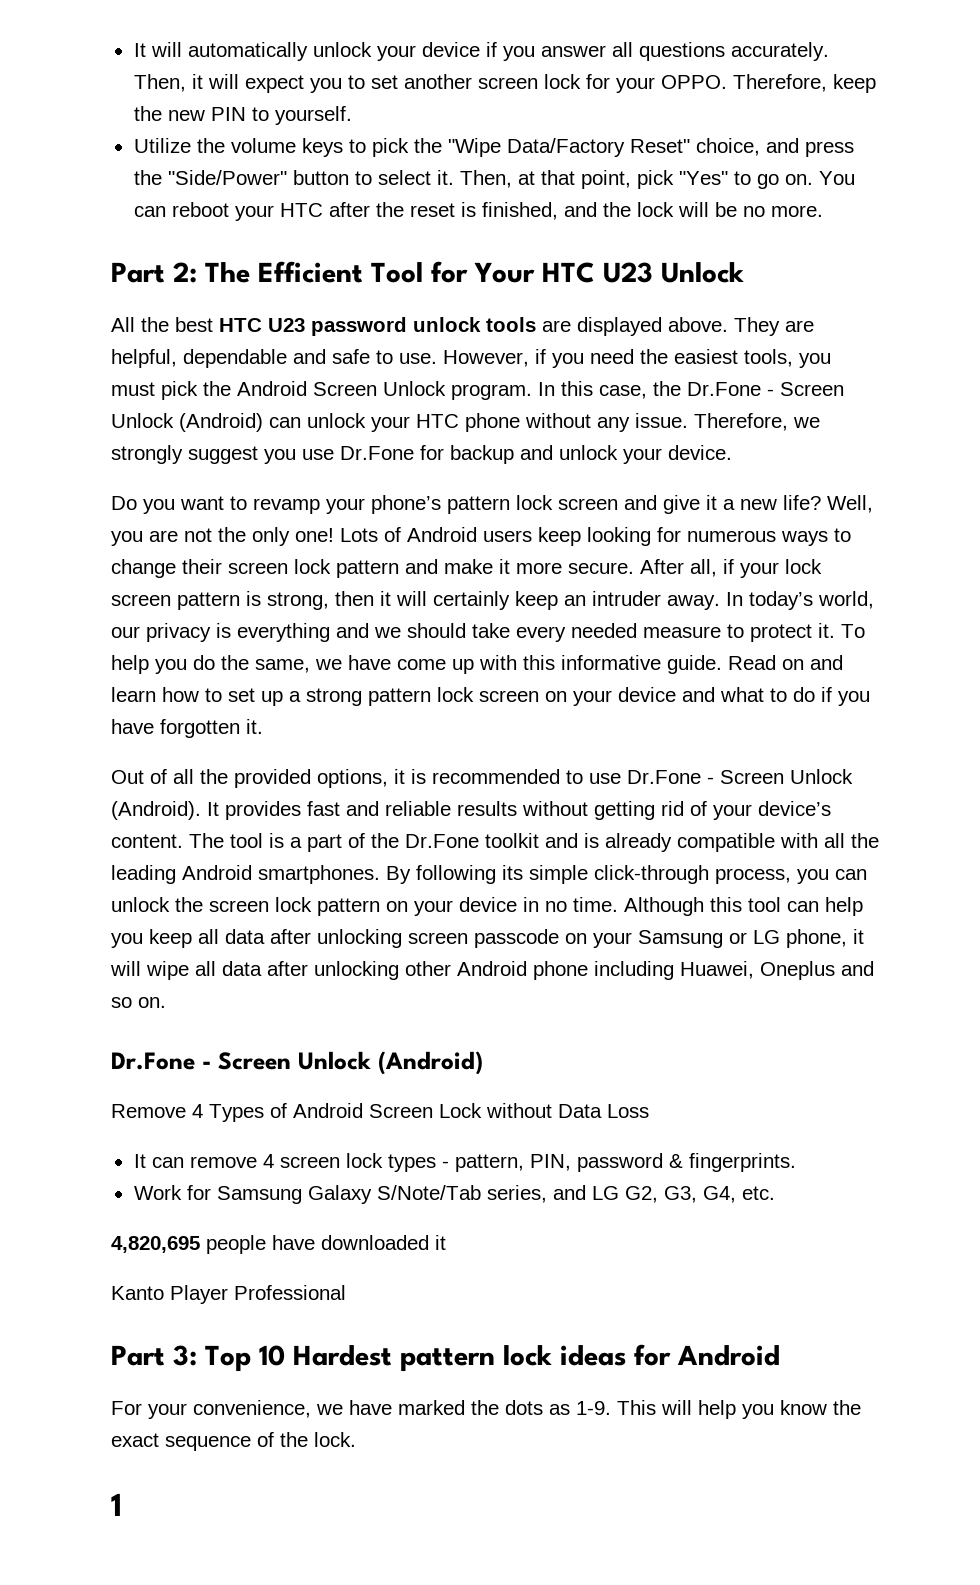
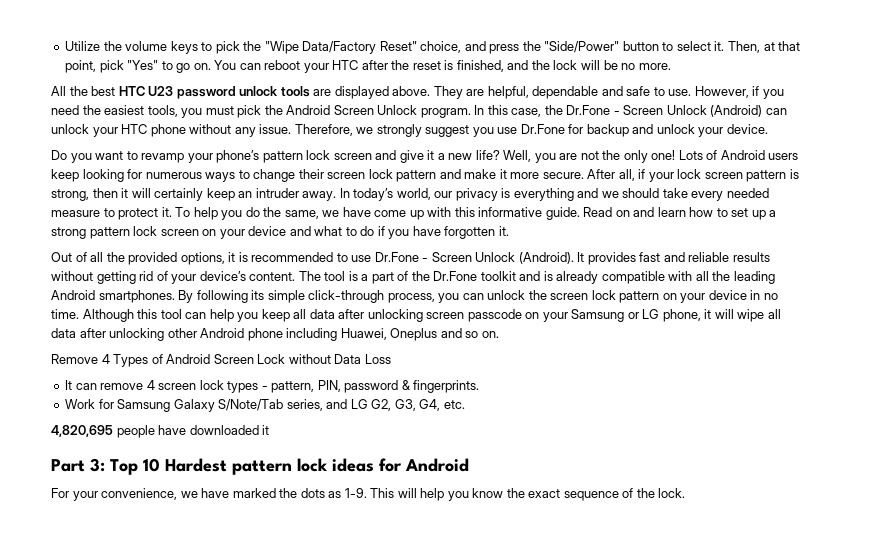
[133,42,829,61] [133,74,876,93] [133,106,352,125] It will automatically unlock your device if you answer all questions accurately. Then, it will expect you to set another screen lock for your OPPO. Therefore, keep the new PIN to yourself. // -> (65, 46) none
[111,261,744,283] // Part 2: The Efficient Tool for Your HTC U23 Unlock -> (671, 66) none
[111,1051,483,1075] // Dr.Fone - Screen Unlock (Android) -> (499, 334) none
[111,1285,346,1304] // Kanto Player Professional -> (270, 430) none
[111,1493,122,1516] // 1 -> (686, 493) none

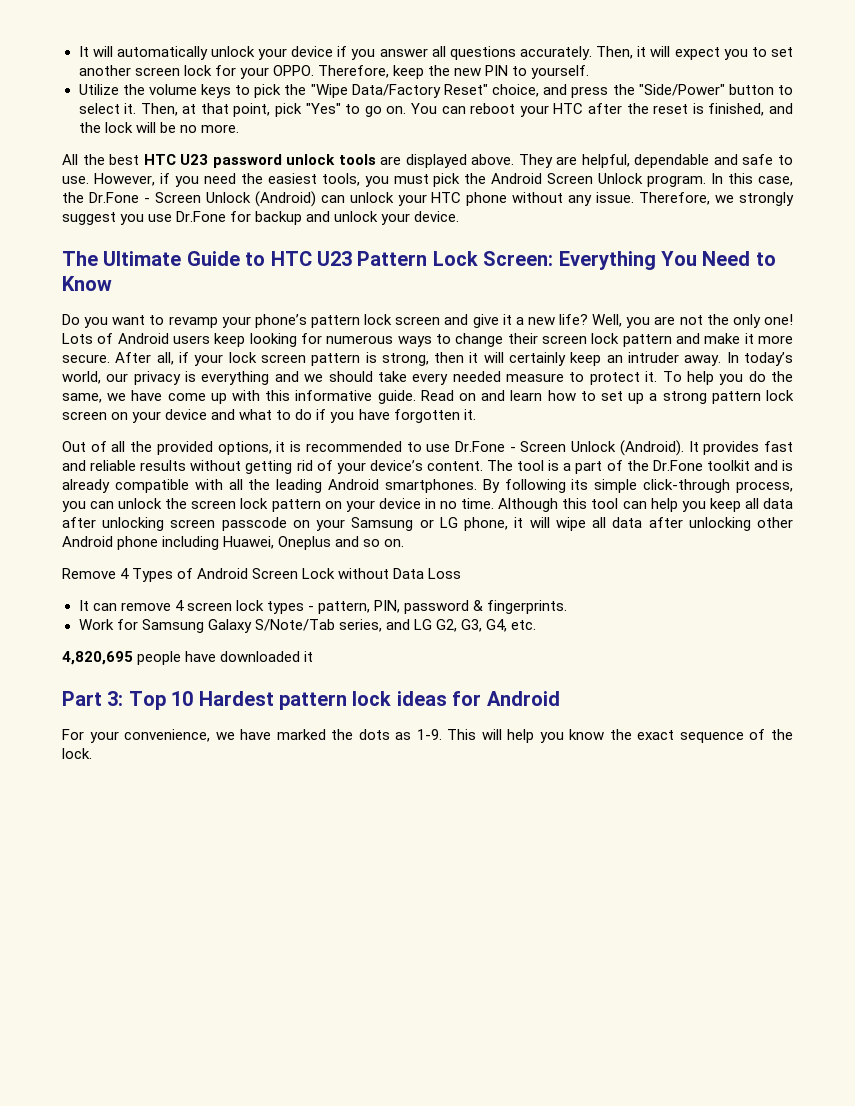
(65, 46) none -> [78,46,794,60] [78,65,590,79] It will automatically unlock your device if you answer all questions accurately. Then, it will expect you to set another screen lock for your OPPO. Therefore, keep the new PIN to yourself. //
(768, 129) none -> [62,251,776,270] [62,276,112,291] // The Ultimate Guide to HTC U23 Pattern Lock Screen: Everything You Need to Know

